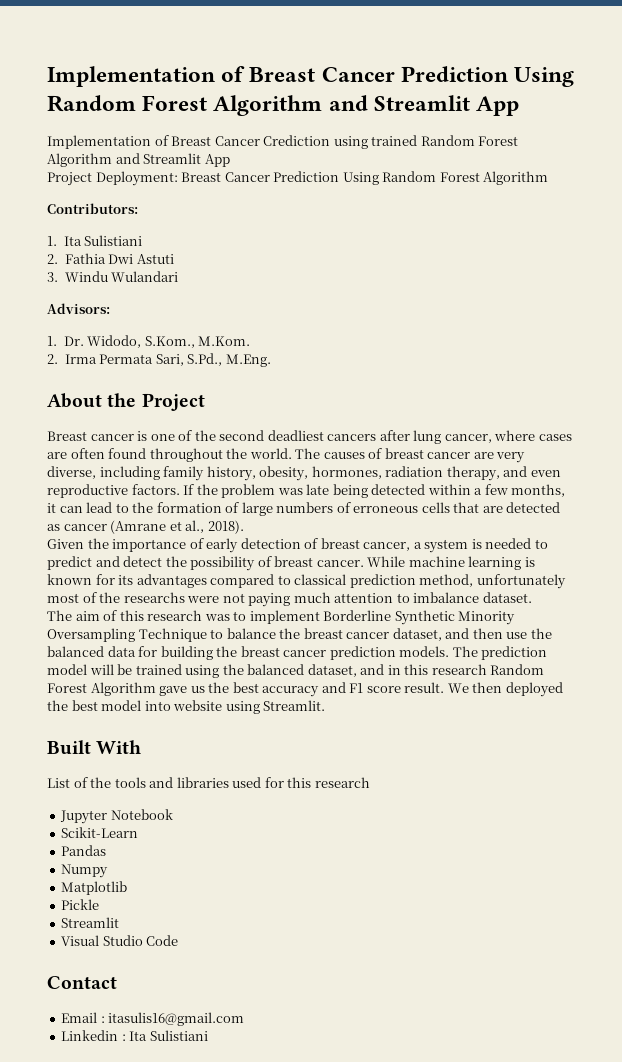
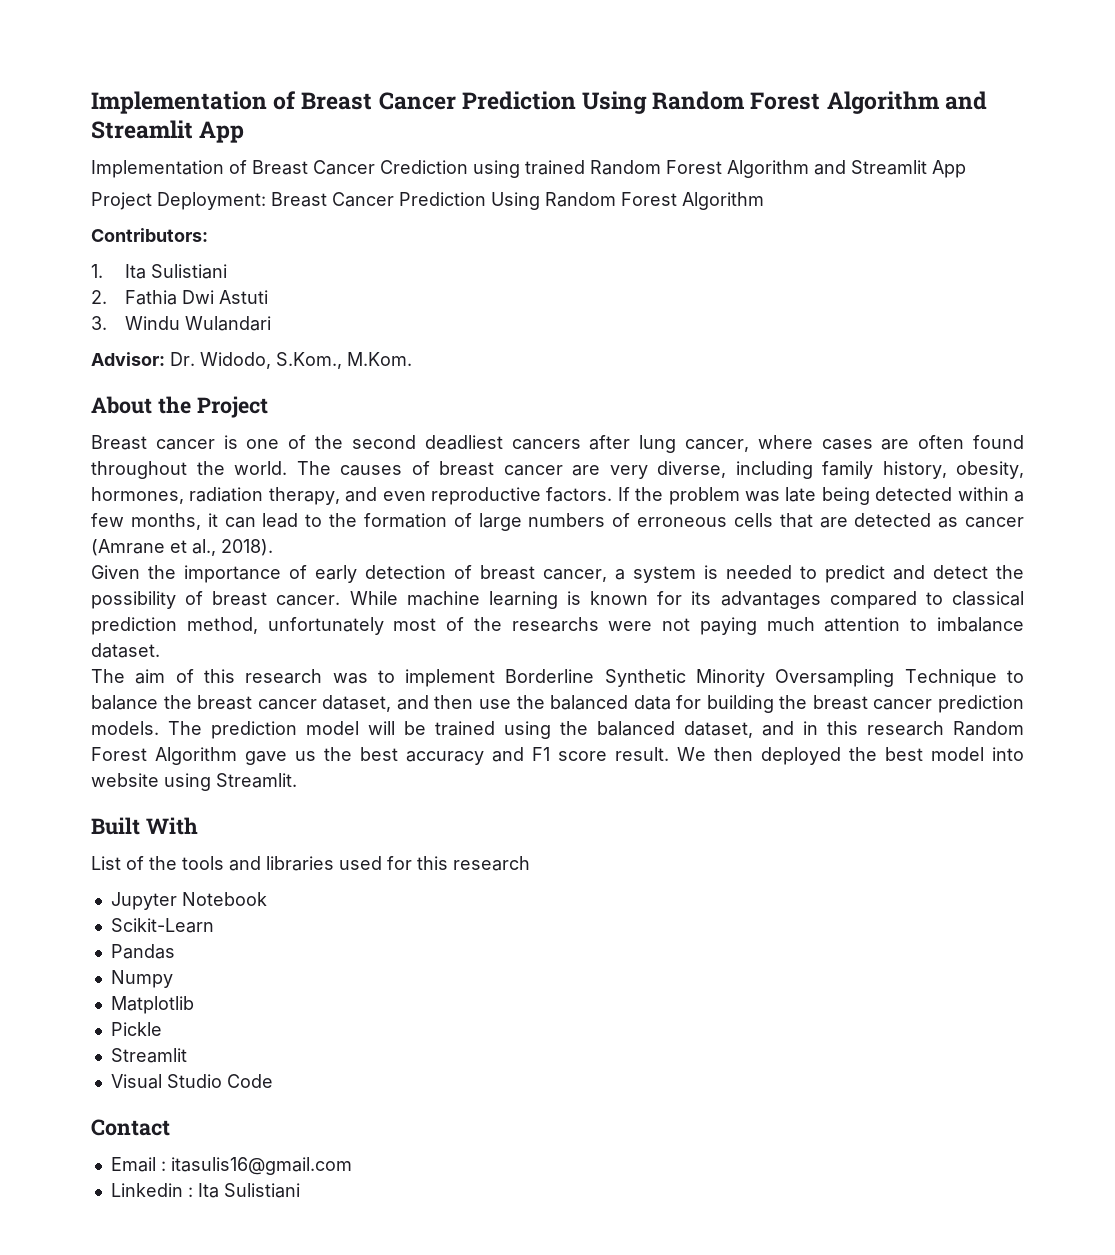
[47,303,110,314] [47,336,57,346] Advisors: // 1. -> [91,352,165,366] Advisor:
[47,353,271,367] // 2. Irma Permata Sari, S.Pd., M.Eng. -> (412, 359) none

